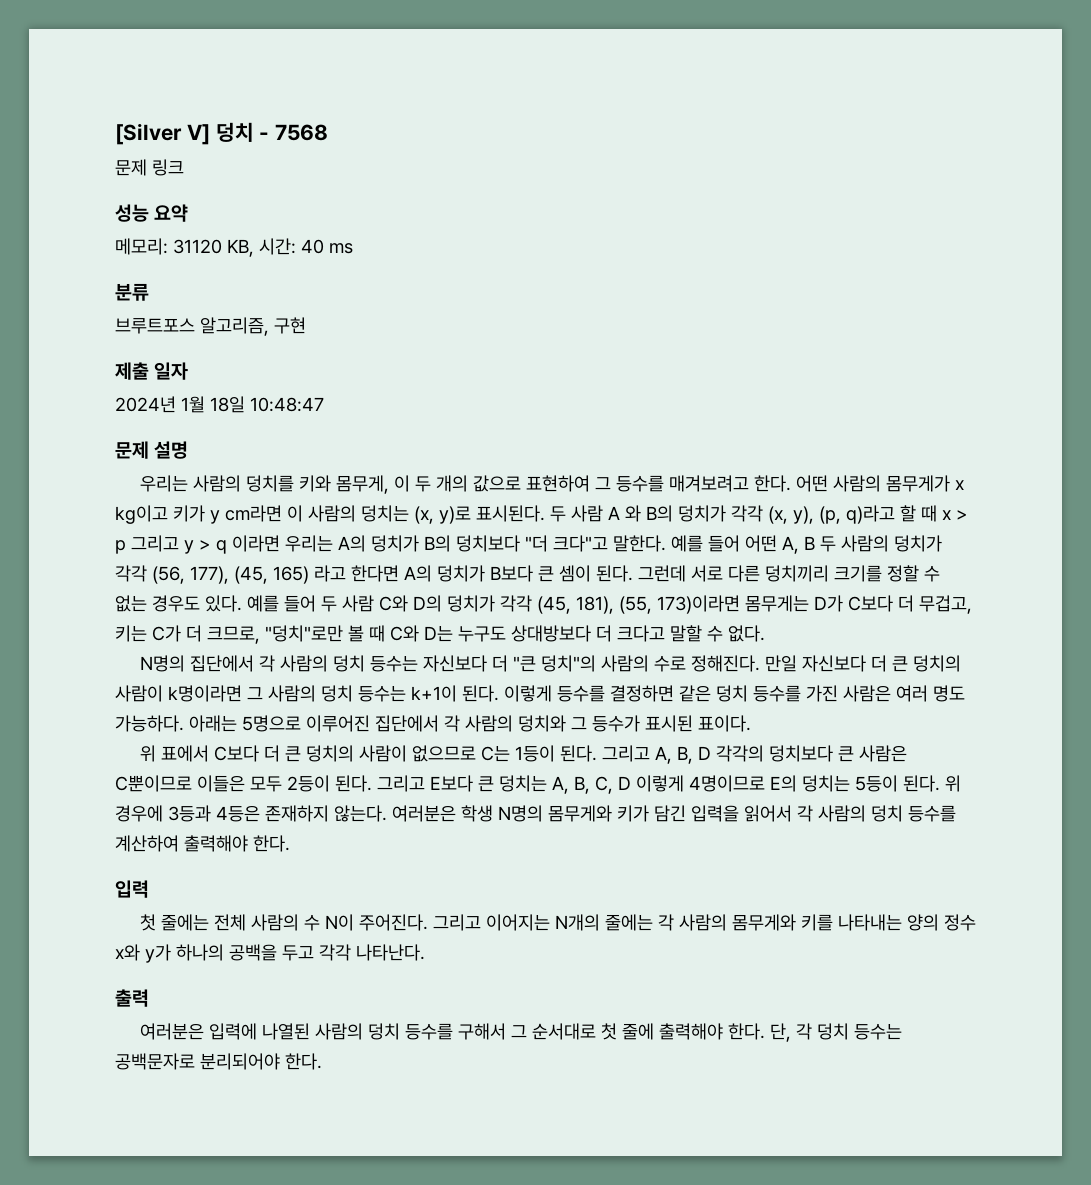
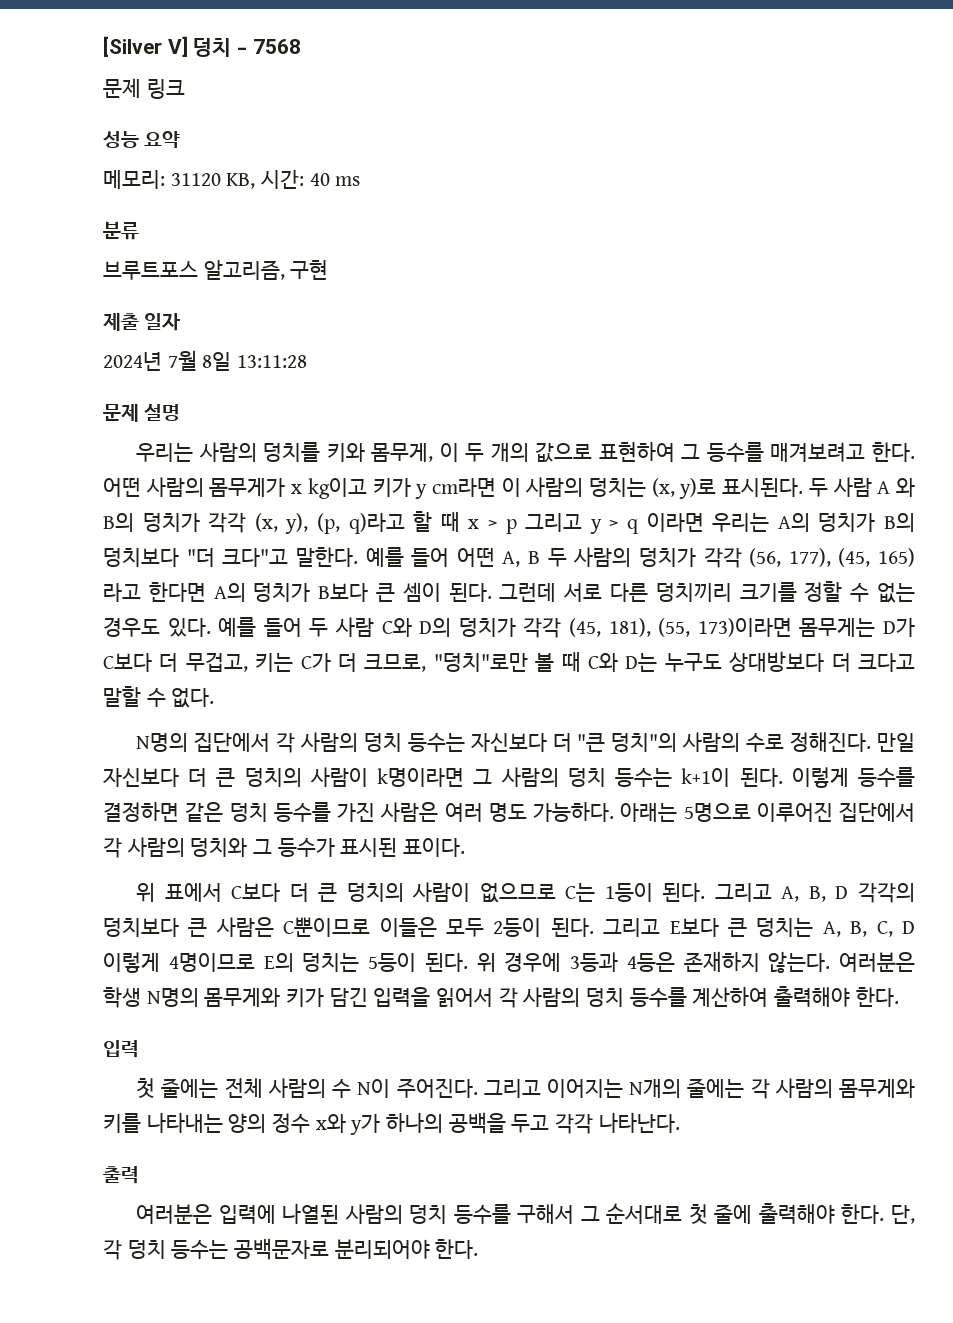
[181,396,324,413] 1월 18일 10:48:47 -> [167,350,308,371] 7월 8일 13:11:28

